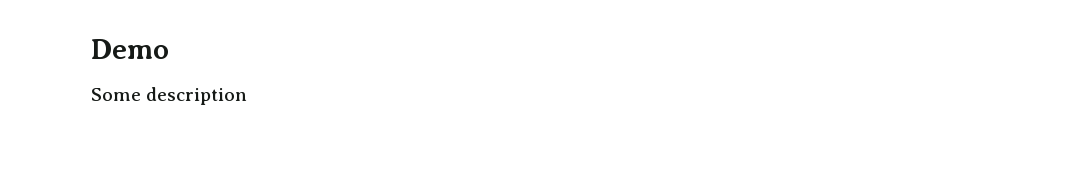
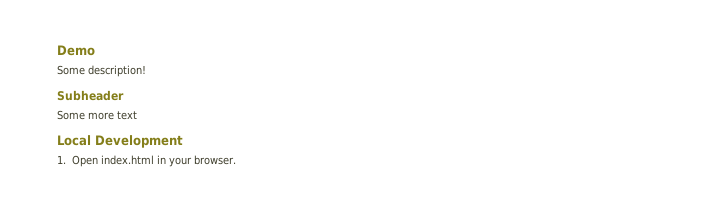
[146,87,248,105] description -> [88,65,146,77] [57,90,124,101] [57,110,137,120] [57,135,183,148] [57,155,236,167] description! // Subheader // Some more text // Local Development // 1. Open index.html in your browser.

